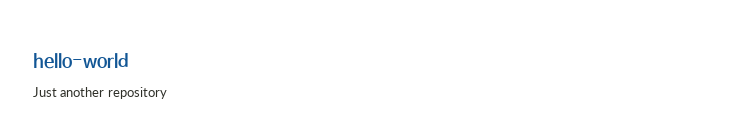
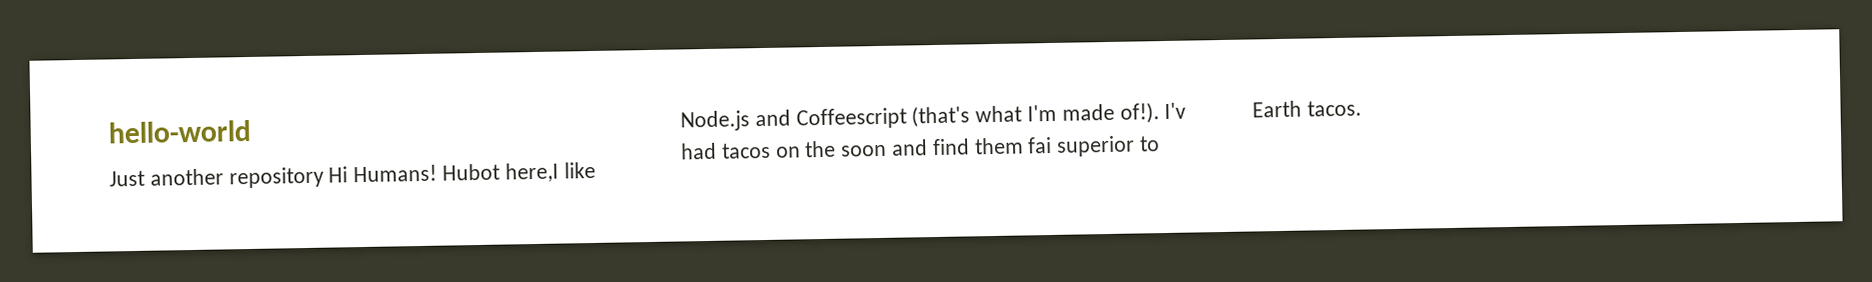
(167, 93) none -> [328,161,596,183] [680,102,1187,132] [681,135,1161,160] [1252,100,1362,118] Hi Humans! Hubot here,I like Node.js and Coffeescript (that's what I'm made of!). I'v had tacos on the soon and find them fai superior to Earth tacos.

